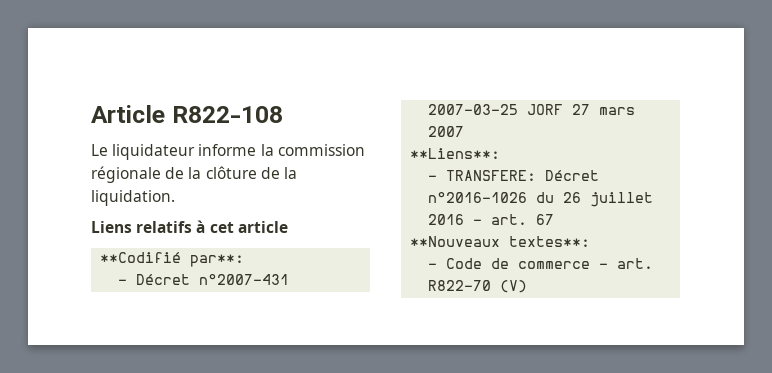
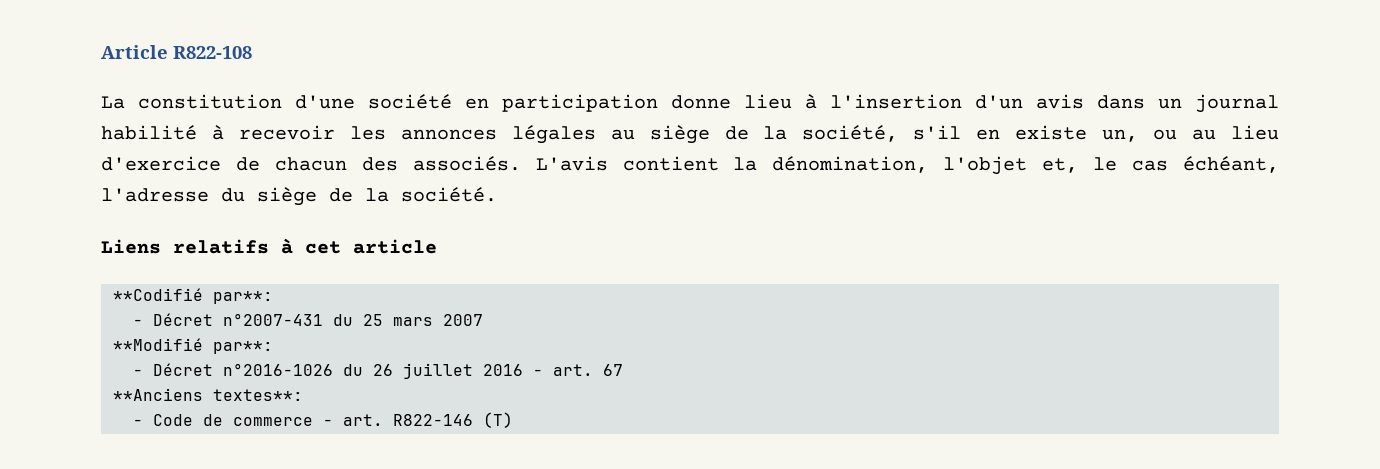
[91,144,365,160] [91,166,297,183] [91,190,175,206] Le liquidateur informe la commission régionale de la clôture de la liquidation. -> [101,94,1279,113] [101,125,1280,144] [101,156,1279,175] [101,187,497,206] La constitution d'une société en participation donne lieu à l'insertion d'un avis dans un journal habilité à recevoir les annonces légales au siège de la société, s'il en existe un, ou au lieu d'exercice de chacun des associés. L'avis contient la dénomination, l'objet et, le cas échéant, l'adresse du siège de la société.
[428,104,591,115] 2007-03-25 JORF 27 -> [333,314,383,326] du 25
[410,148,501,159] [428,170,537,181] **Liens**: // - TRANSFERE: -> [113,338,273,354] [133,369,143,376] **Modifié par**: // -
[410,236,501,247] **Nouveaux -> [113,388,203,401] **Anciens
[428,280,528,293] R822-70 (V) -> [393,412,513,428] R822-146 (T)

